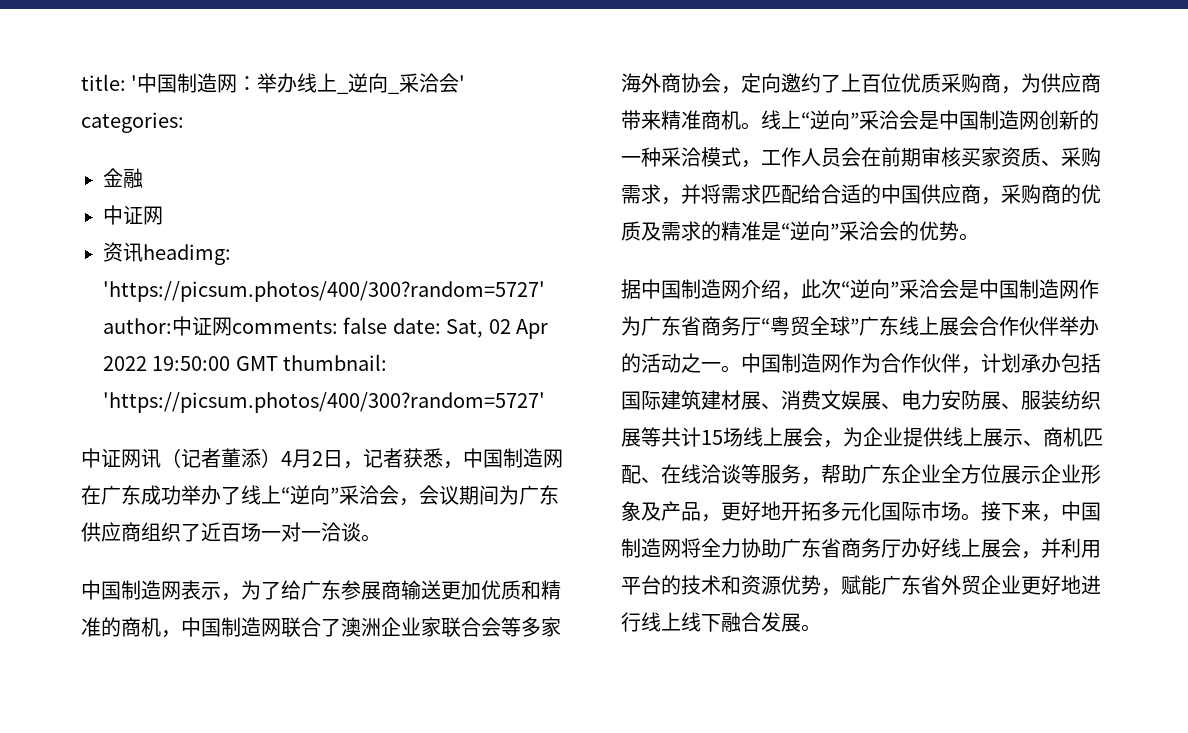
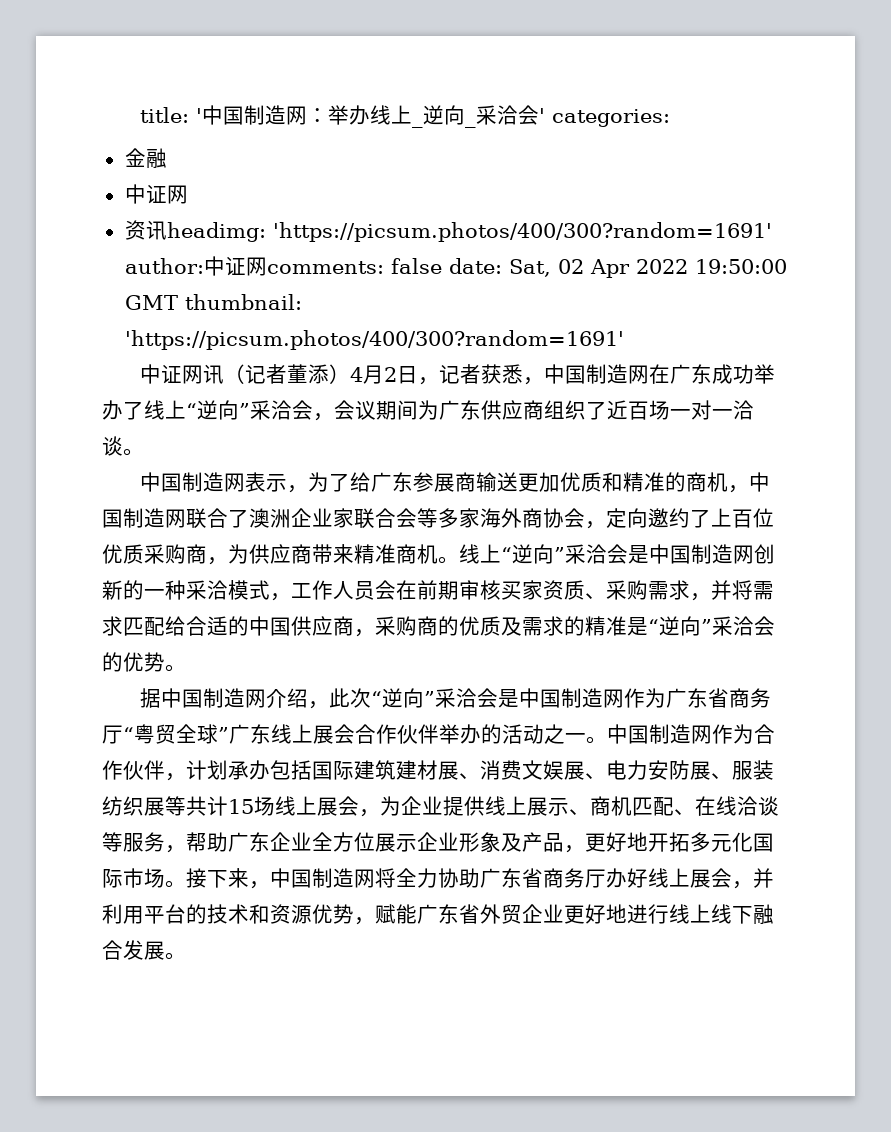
[103,281,545,302] 'https://picsum.photos/400/300?random=5727' -> [272,222,772,242] 'https://picsum.photos/400/300?random=1691'
[103,392,545,413] 'https://picsum.photos/400/300?random=5727' -> [124,330,624,350] 'https://picsum.photos/400/300?random=1691'

